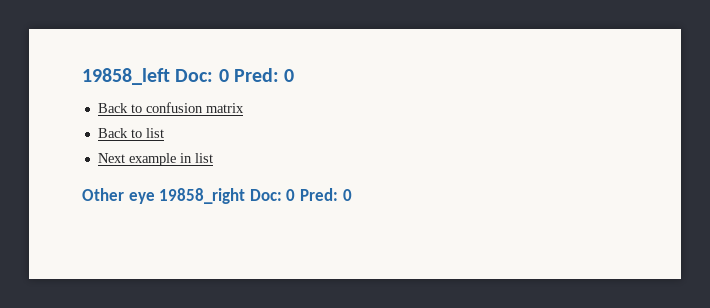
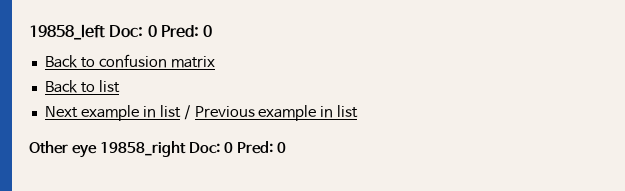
(213, 158) none -> [183,105,359,121] / Previous example in list

